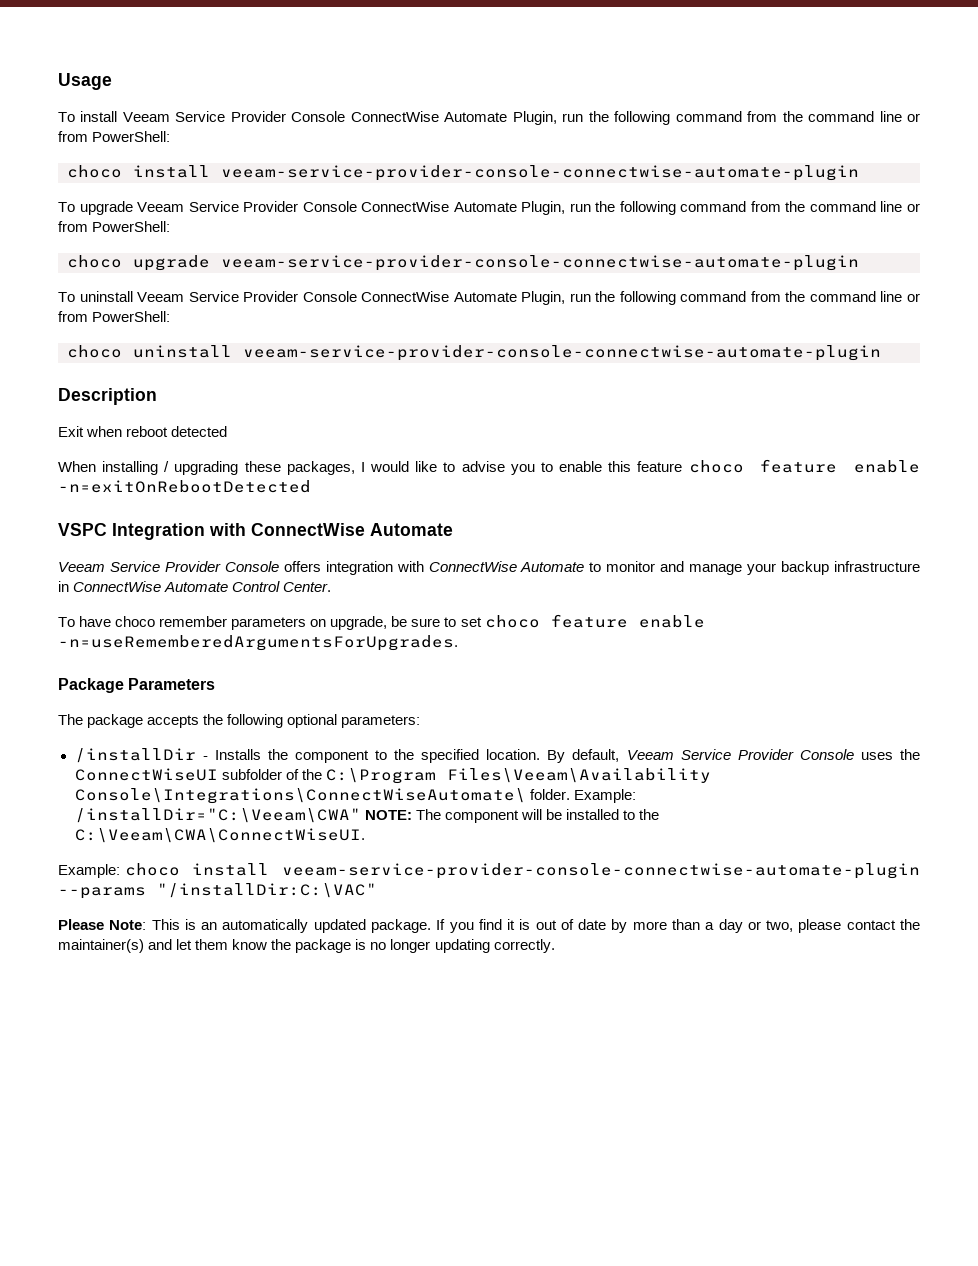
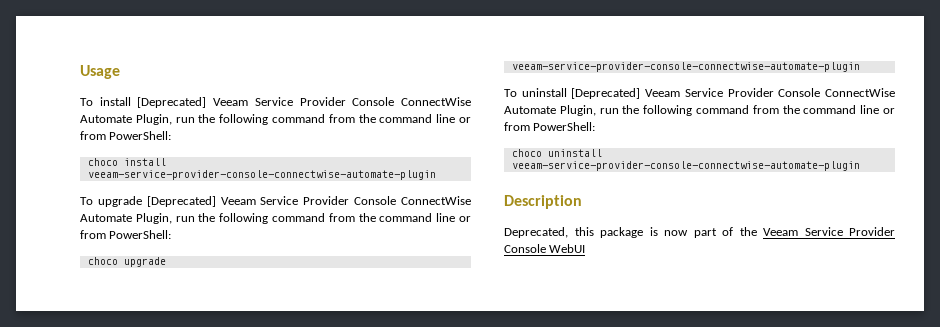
(118, 116) none -> [137,97,207,108] [Deprecated]
(133, 208) none -> [146,196,216,207] [Deprecated]
(133, 296) none -> [571,88,641,99] [Deprecated]
[58,426,228,437] [58,459,920,475] [58,480,311,493] [58,523,453,540] [58,561,920,575] [58,581,332,592] [58,614,705,630] [58,635,458,651] [58,678,216,693] [58,714,421,728] [74,748,920,763] [74,768,711,784] [74,788,636,804] [74,808,659,823] [74,828,365,843] [58,863,920,879] [58,883,377,899] [58,919,920,933] [58,939,555,953] Exit when reboot detected // When installing / upgrading these packages, I would like to advise you to enable this feature choco feature enable -n=exitOnRebootDetected // VSPC Integration with ConnectWise Automate // Veeam Service Provider Console offers integration with ConnectWise Automate to monitor and manage your backup infrastructure in ConnectWise Automate Control Center. // To have choco remember parameters on upgrade, be sure to set choco feature enable -n=useRememberedArgumentsForUpgrades. // Package Parameters // The package accepts the following optional parameters: // /installDir - Installs the component to the specified location. By default, Veeam Service Provider Console uses the ConnectWiseUI subfolder of the C:\Program Files\Veeam\Availability Console\Integrations\ConnectWiseAutomate\ folder. Example: /installDir="C:\Veeam\CWA" NOTE: The component will be installed to the C:\Veeam\CWA\ConnectWiseUI. // Example: choco install veeam-service-provider-console-connectwise-automate-plugin --params "/installDir:C:\VAC" // Please Note: This is an automatically updated package. If you find it is out of date by more than a day or two, please contact the maintainer(s) and let them know the package is no longer updating correctly. -> [504,227,895,238] [504,244,586,253] Deprecated, this package is now part of the Veeam Service Provider Console WebUI

